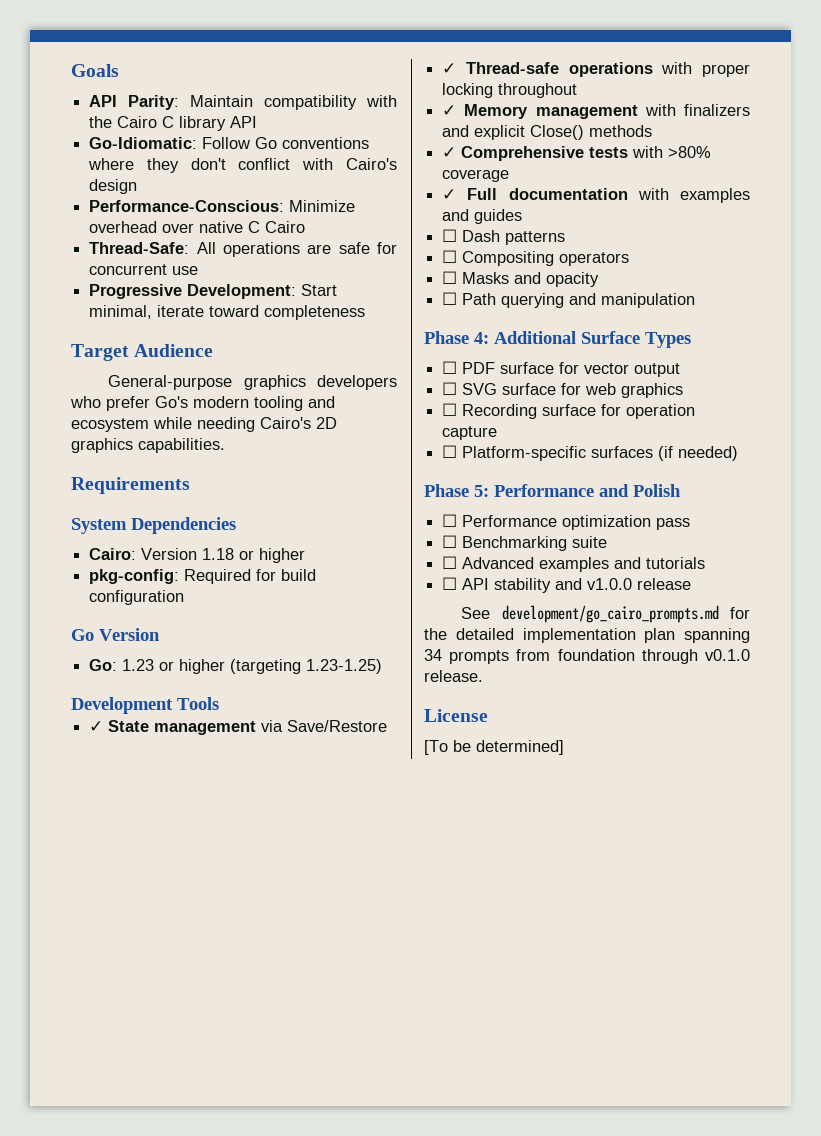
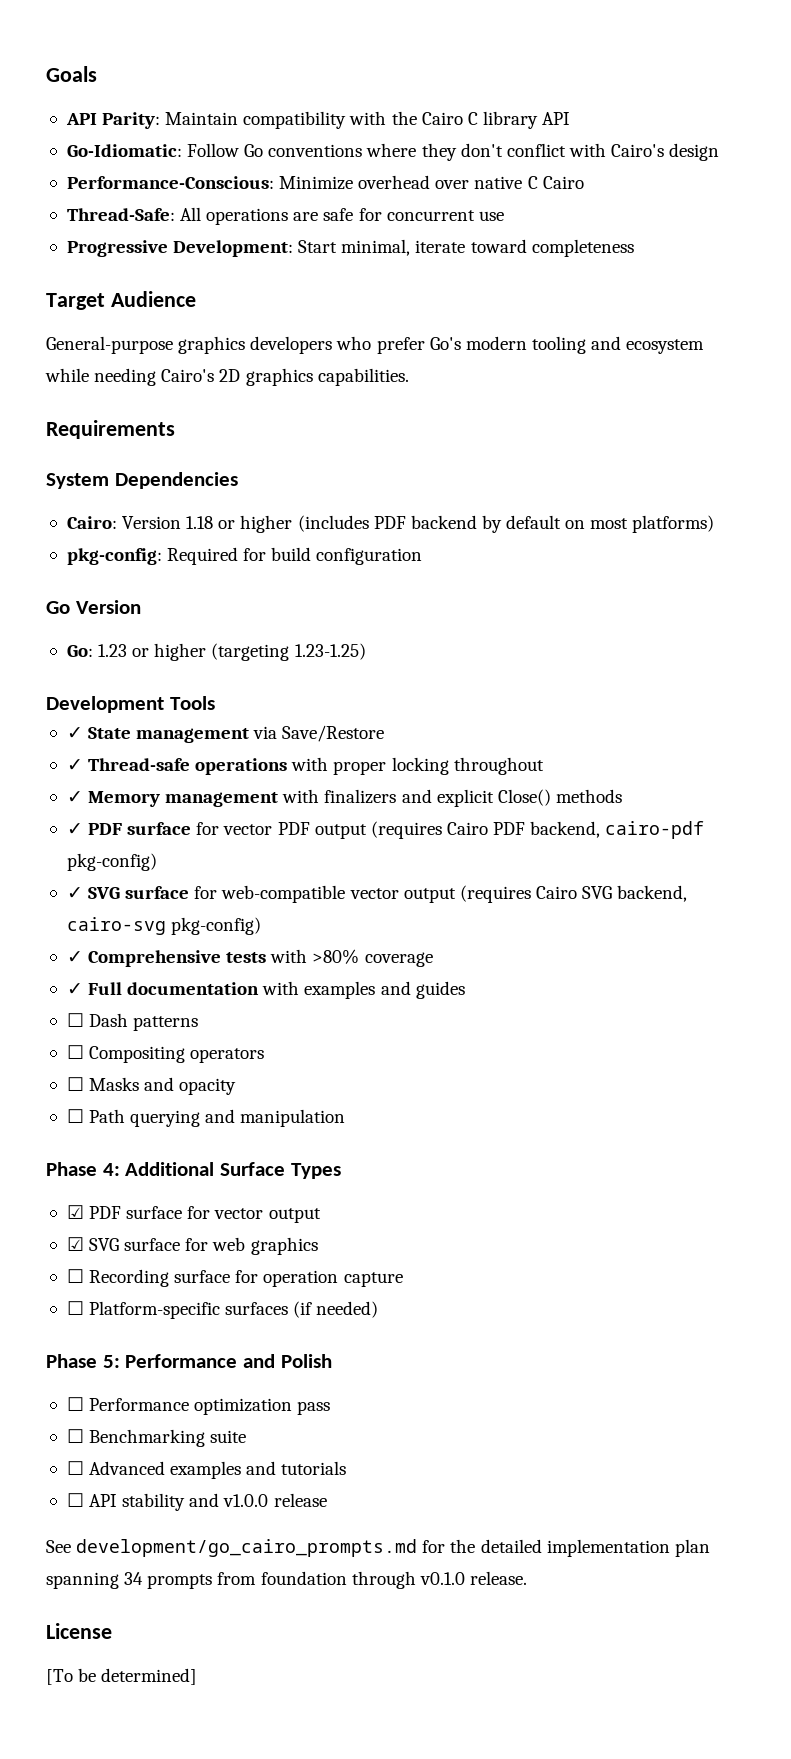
(306, 555) none -> [297,515,715,533] (includes PDF backend by default on most platforms)
(653, 131) none -> [66,821,705,839] [66,853,157,871] [66,885,688,903] [66,917,262,935] // ✓ PDF surface for vector PDF output (requires Cairo PDF backend, cairo-pdf pkg-config) // ✓ SVG surface for web-compatible vector output (requires Cairo SVG backend, cairo-svg pkg-config)
[442,361,458,374] ☐ -> [66,1205,84,1219] ☑
[442,382,458,395] ☐ -> [66,1237,84,1251] ☑

